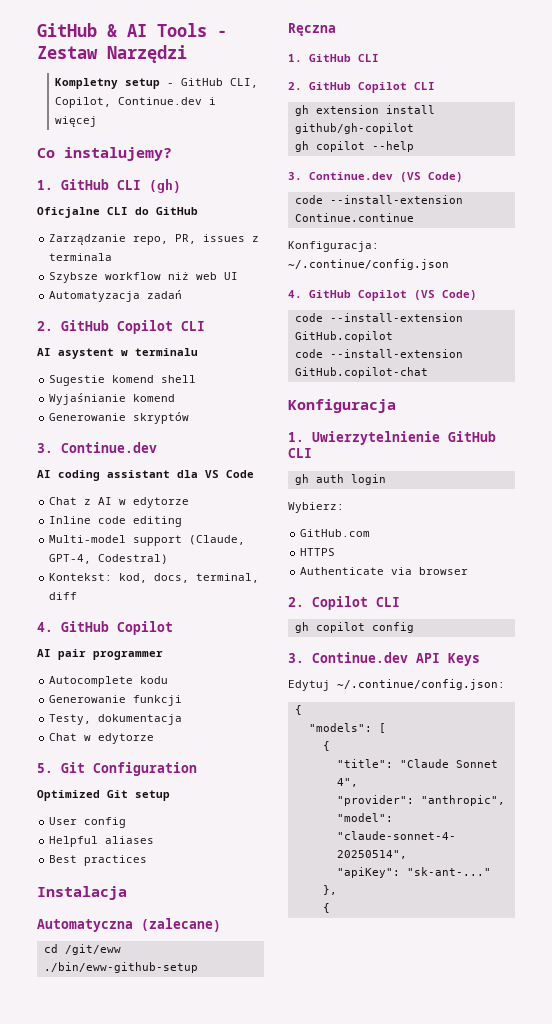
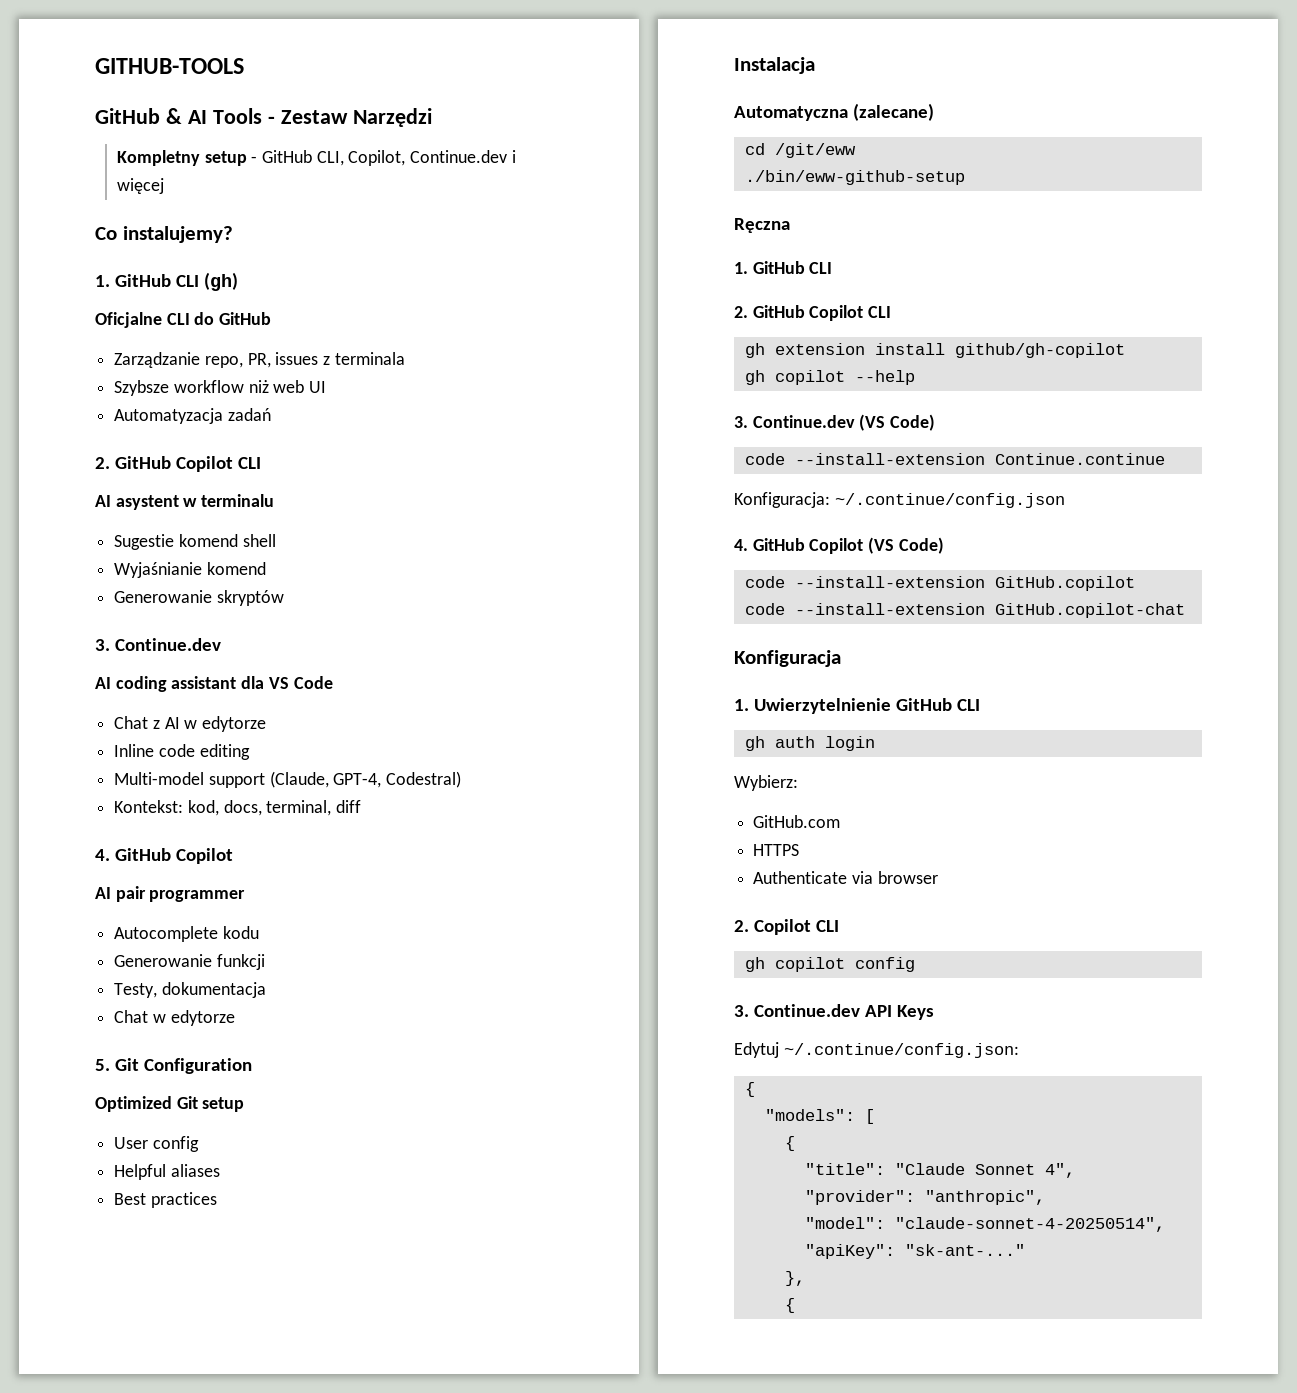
(37, 30) none -> [95,58,244,74] GITHUB-TOOLS //

